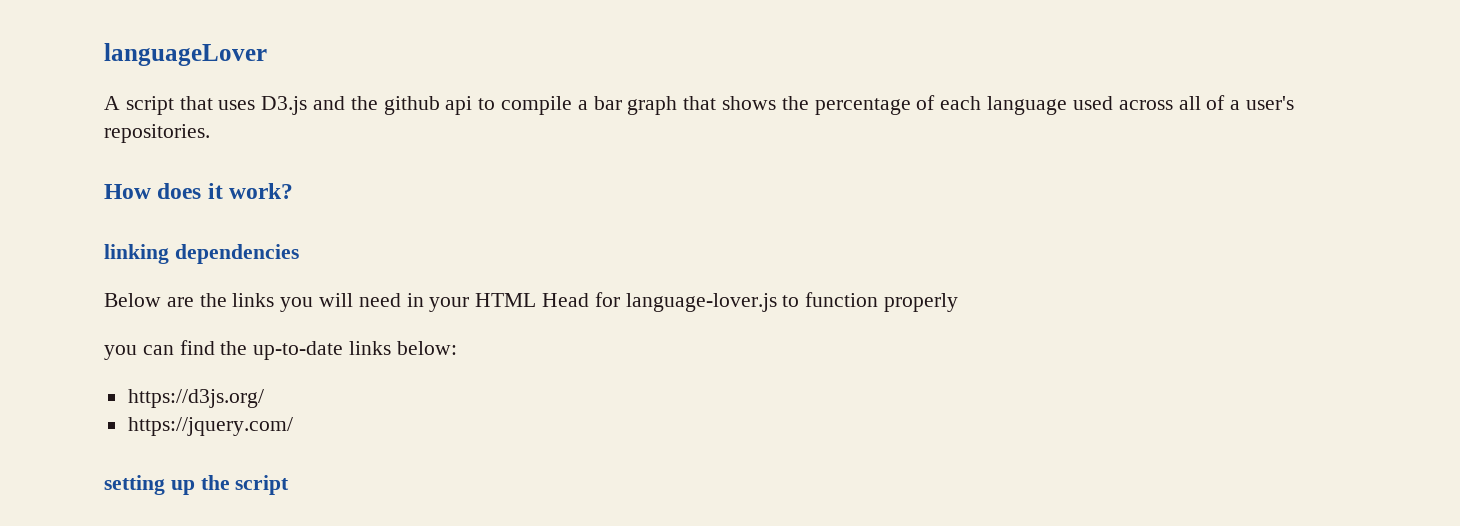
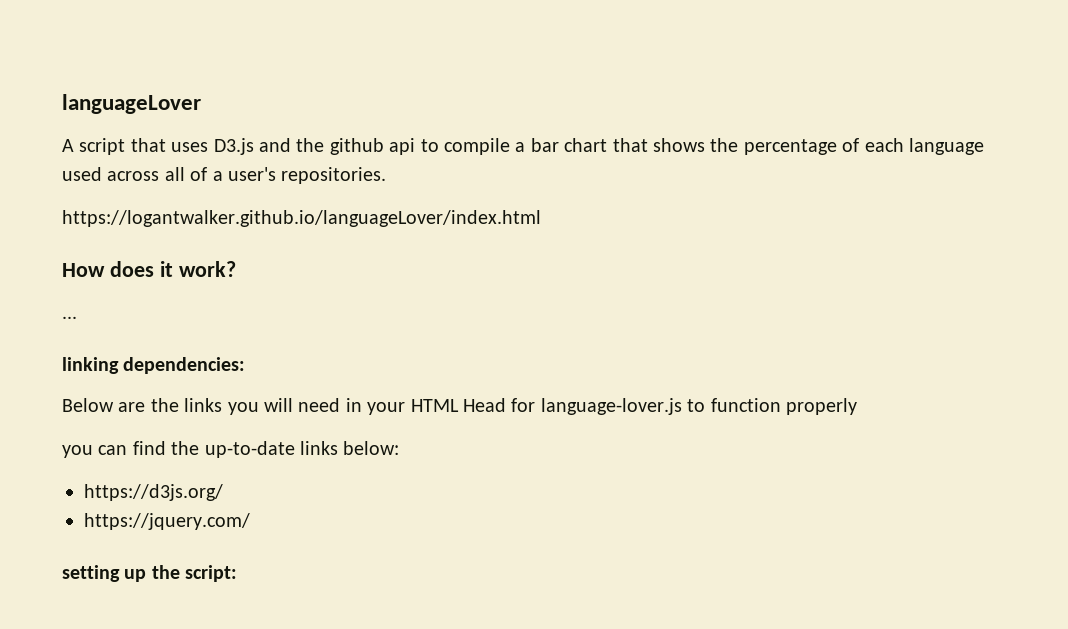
[627,96,678,115] graph -> [564,138,608,152] chart
(210, 133) none -> [62,210,541,227] // https://logantwalker.github.io/languageLover/index.html
(294, 191) none -> [62,316,77,319] // ...
[174,244,299,264] dependencies -> [123,357,246,374] dependencies:
[235,475,290,495] script -> [185,565,238,582] script:

